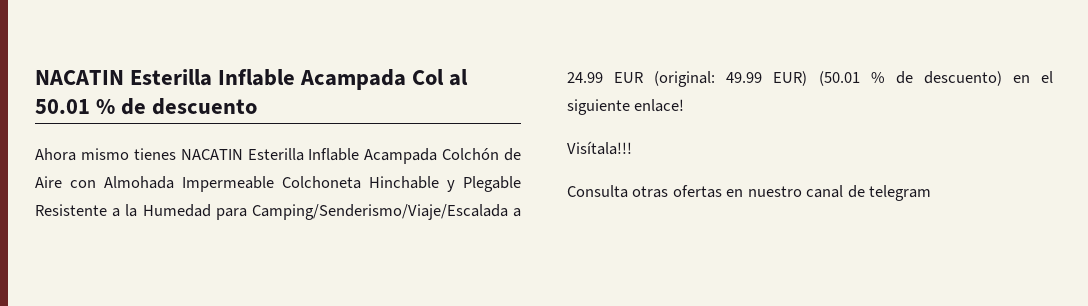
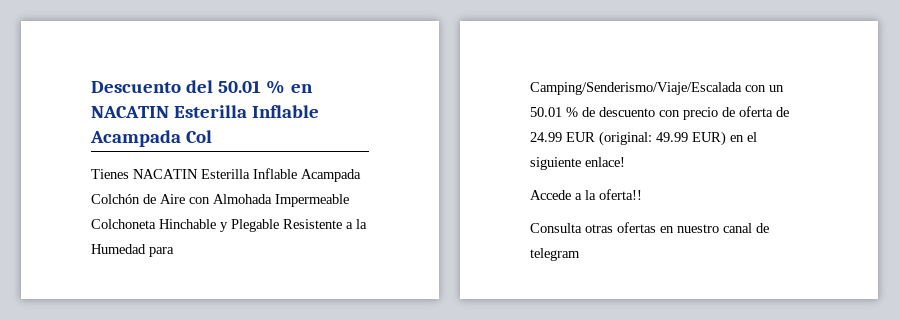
(35, 77) none -> [91,80,313,94] Descuento del 50.01 % en
[449,69,469,86] [35,98,258,115] [35,148,176,161] al 50.01 % de descuento // Ahora mismo tienes -> [91,169,129,179] // Tienes
[513,208,521,217] a -> [745,85,784,92] [530,106,789,120] con un 50.01 % de descuento con precio de oferta de
[818,71,1002,86] (50.01 % de descuento) -> (726, 138) none
[567,141,632,155] Visítala!!! -> [530,189,642,200] Accede a la oferta!!

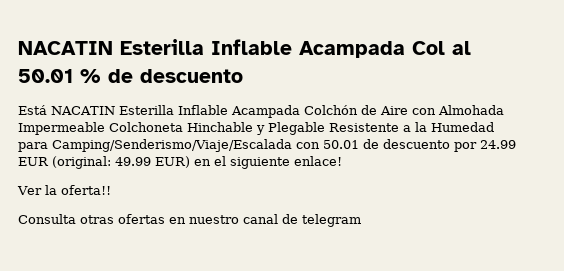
[91,80,313,94] Descuento del 50.01 % en -> (18, 48) none
[91,169,129,179] // Tienes -> [452,41,471,55] [18,69,243,83] [18,105,47,115] al 50.01 % de descuento // Está
[769,85,784,92] [530,106,789,120] un 50.01 % de descuento con precio de oferta de -> [323,139,477,152] 50.01 de descuento por
[530,190,582,200] Accede a -> [17,186,42,195] Ver

